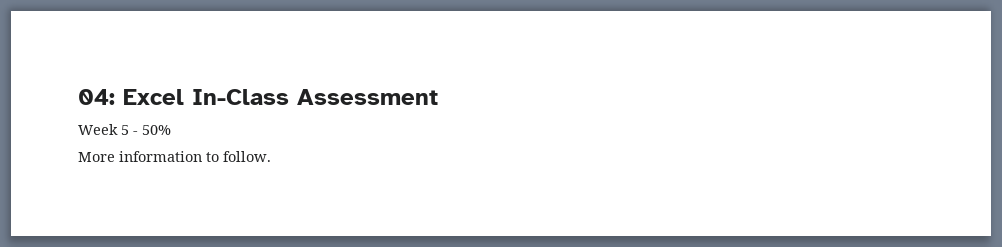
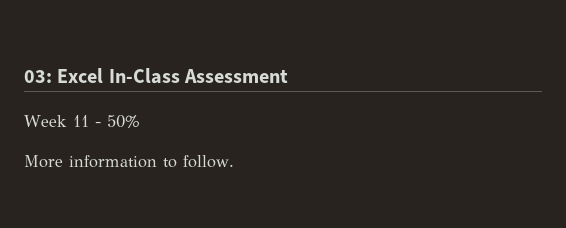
[78,89,115,105] 04: -> [24,70,52,83] 03:
[121,125,129,135] 5 -> [72,115,89,127] 11

